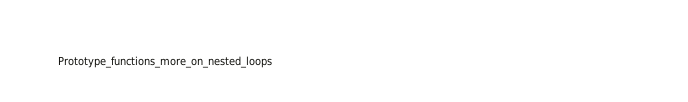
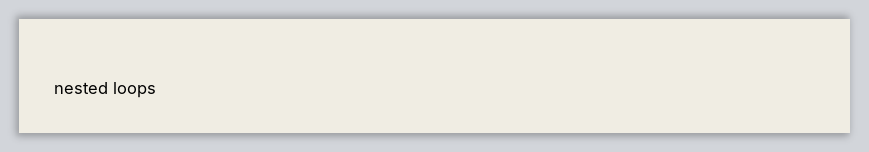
[58,56,272,68] Prototype_functions_more_on_nested_loops -> [54,82,156,98] nested loops

